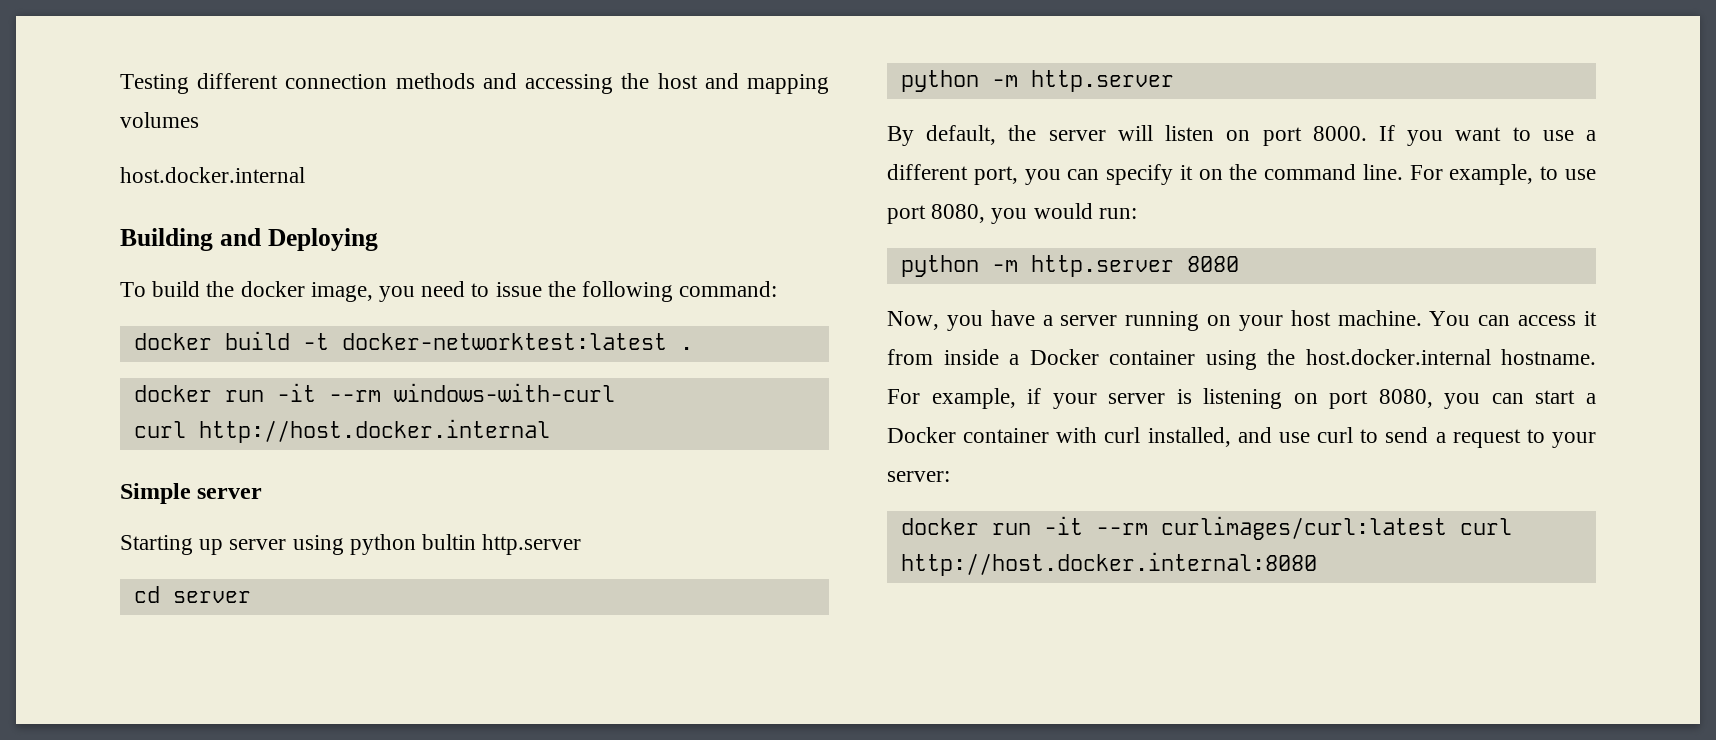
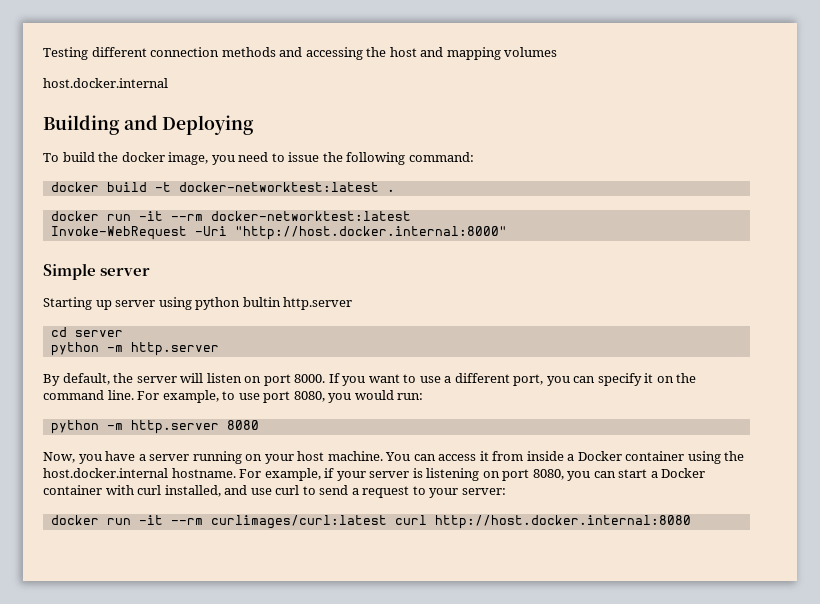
[393,383,615,402] [133,419,550,443] windows-with-curl // curl http://host.docker.internal -> [210,211,411,221] [50,226,507,240] docker-networktest:latest // Invoke-WebRequest -Uri "http://host.docker.internal:8000"

